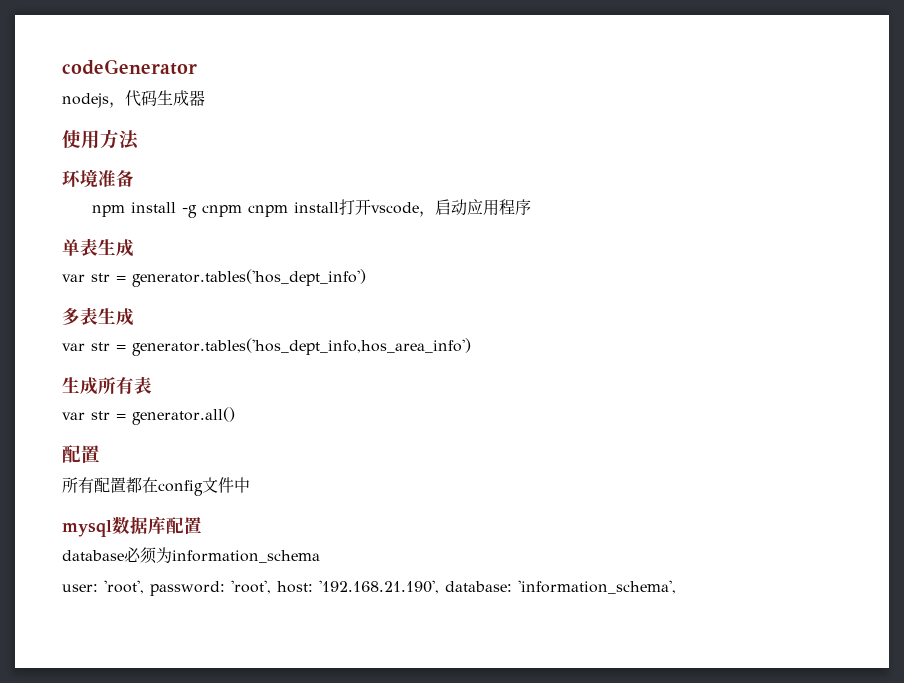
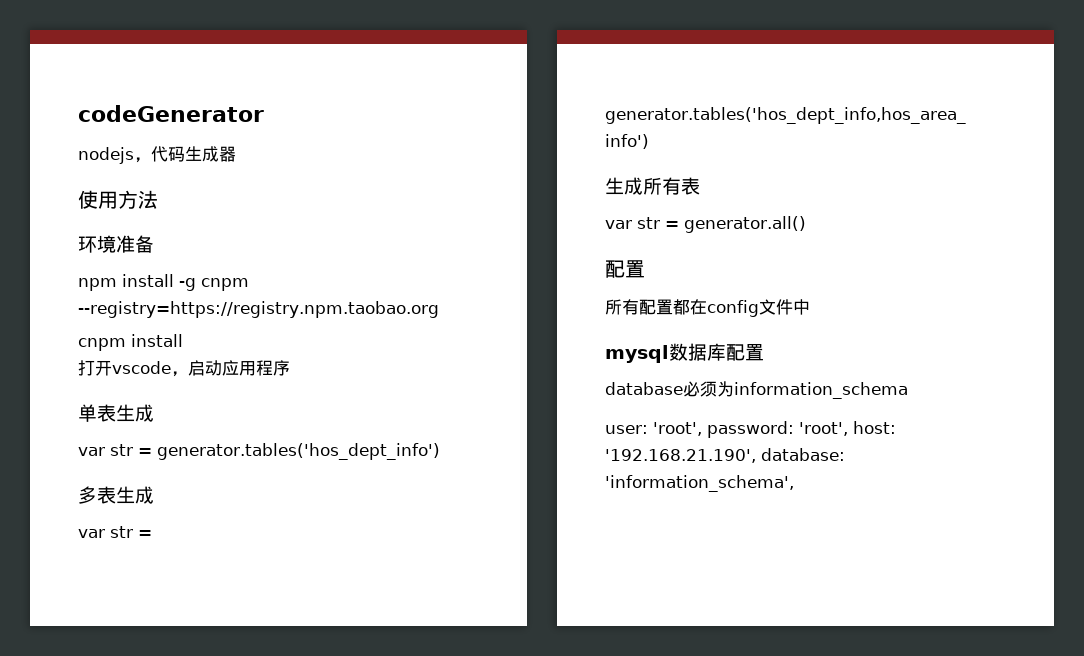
(242, 211) none -> [78,301,439,318] --registry=https://registry.npm.taobao.org //
(339, 207) none -> (183, 340) //

